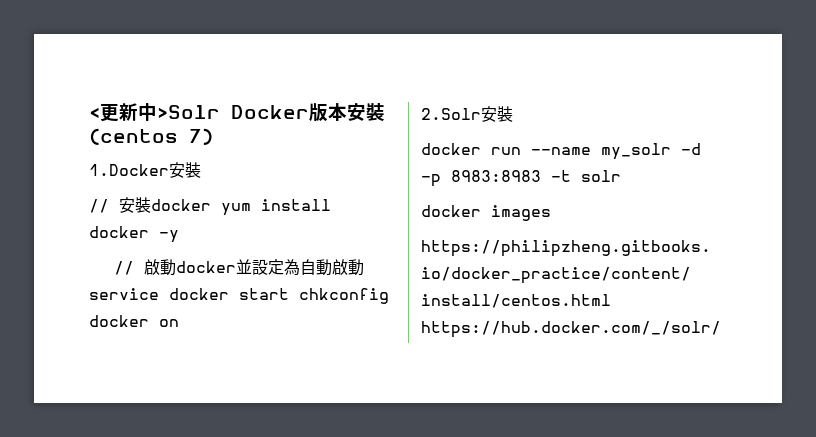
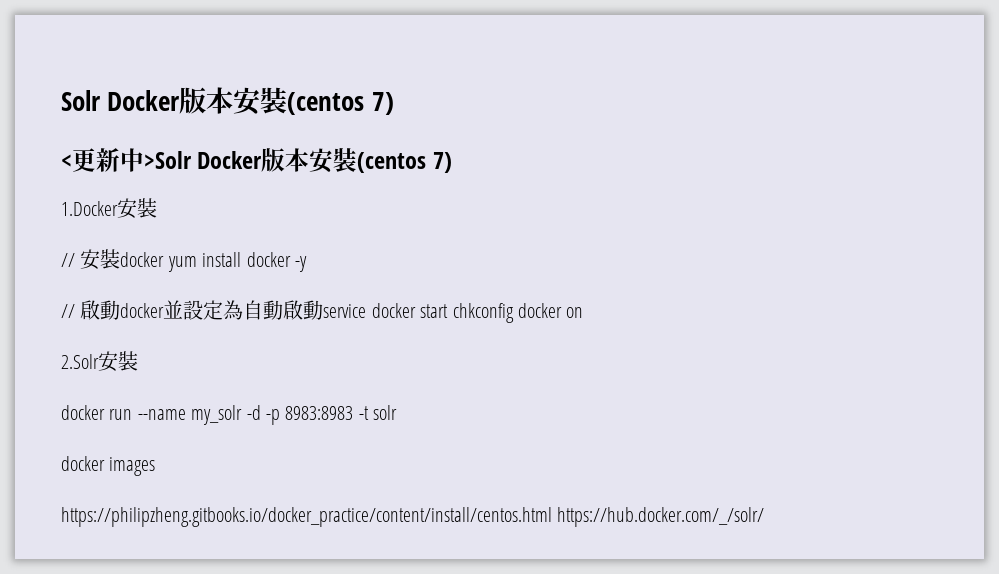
(89, 113) none -> [61,87,394,115] Solr Docker版本安裝(centos 7) //

